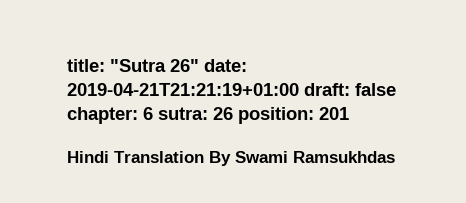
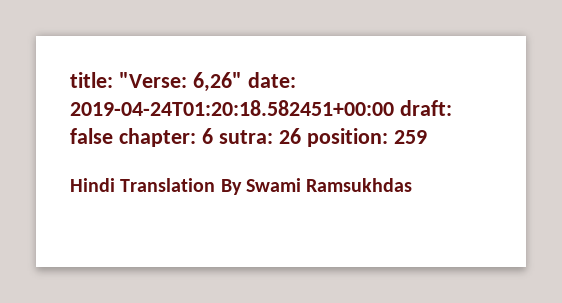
[110,59,247,72] [67,83,299,96] "Sutra 26" date: 2019-04-21T21:21:19+01:00 -> [118,72,296,92] [70,100,394,116] "Verse: 6,26" date: 2019-04-24T01:20:18.582451+00:00
[319,107,349,120] 201 -> [393,130,427,144] 259

